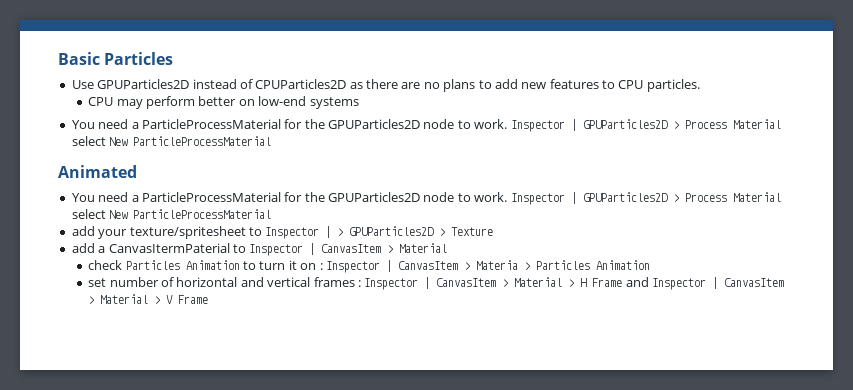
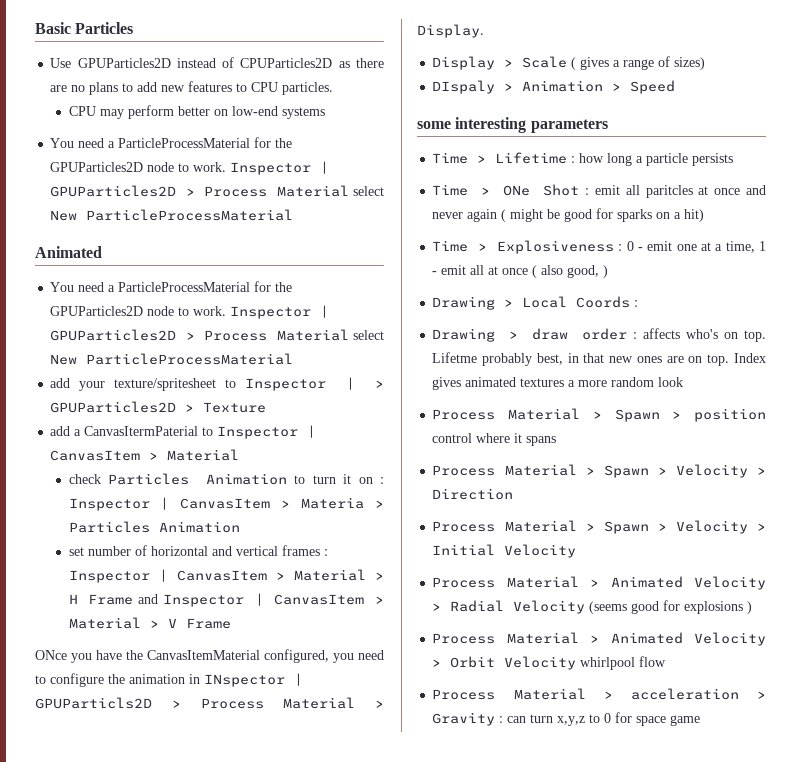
(209, 299) none -> [35,649,384,663] [35,673,303,687] [35,697,384,709] [417,24,484,38] [432,56,706,70] [432,80,676,94] [417,117,608,133] [432,152,734,166] [432,184,766,198] [432,208,705,222] [432,240,766,254] [432,265,609,278] [432,296,639,310] [432,328,766,342] [432,352,766,366] [432,377,684,390] [432,408,766,422] [432,433,557,446] [432,464,766,478] [432,488,514,500] [432,520,766,534] [432,544,577,558] [432,576,766,590] [432,600,753,614] [432,632,766,646] [432,656,667,670] [432,688,766,700] [432,712,701,726] // ONce you have the CanvasItemMaterial configured, you need to configure the animation in INspector | GPUParticls2D > Process Material > Display. // Display > Scale ( gives a range of sizes) // DIspaly > Animation > Speed // some interesting parameters // Time > Lifetime : how long a particle persists // Time > ONe Shot : emit all paritcles at once and never again ( might be good for sparks on a hit) // Time > Explosiveness : 0 - emit one at a time, 1 - emit all at once ( also good, ) // Drawing > Local Coords : // Drawing > draw order : affects who's on top. Lifetme probably best, in that new ones are on top. Index gives animated textures a more random look // Process Material > Spawn > position control where it spans // Process Material > Spawn > Velocity > Direction // Process Material > Spawn > Velocity > Initial Velocity // Process Material > Animated Velocity > Radial Velocity (seems good for explosions ) // Process Material > Animated Velocity > Orbit Velocity whirlpool flow // Process Material > acceleration > Gravity : can turn x,y,z to 0 for space game

